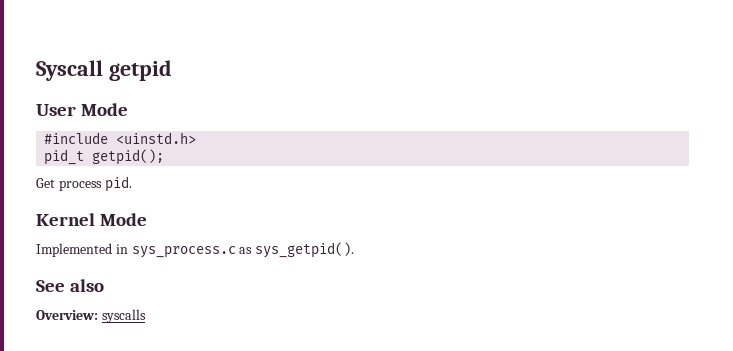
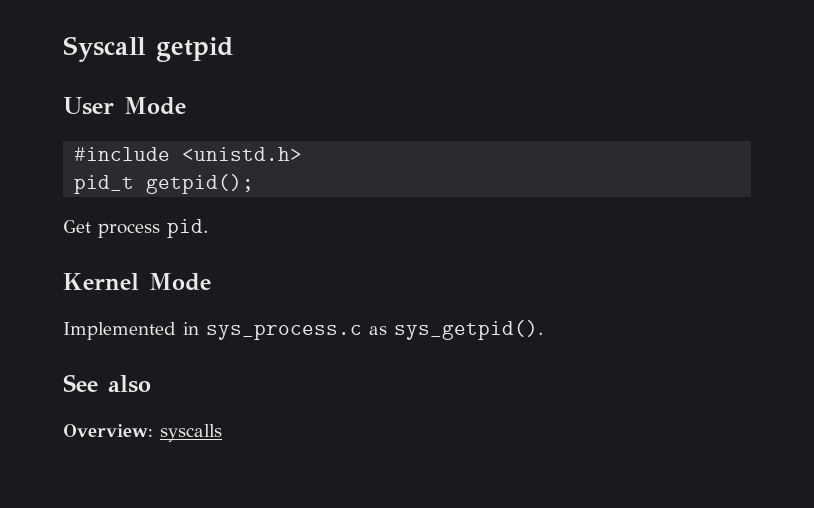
[116,132,197,144] <uinstd.h> -> [182,147,303,161] <unistd.h>

